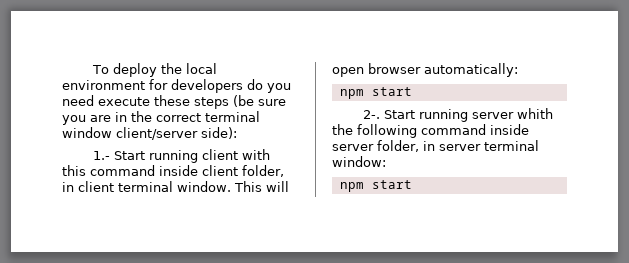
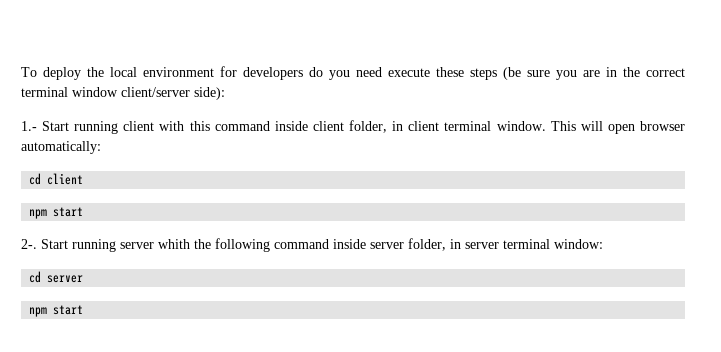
(518, 70) none -> [29,173,84,185] // cd client
(386, 161) none -> [29,271,84,283] // cd server

